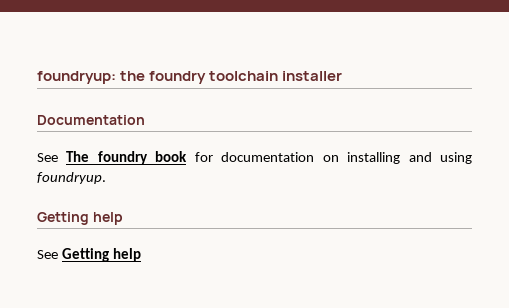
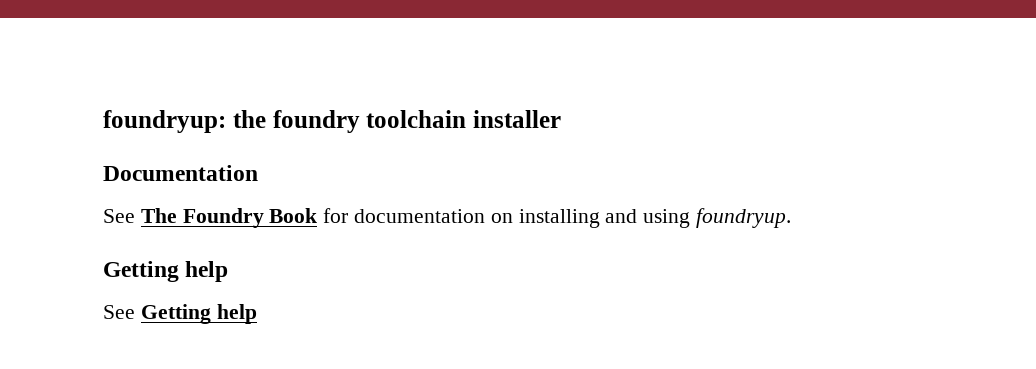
[97,151,188,165] foundry book -> [182,208,318,228] Foundry Book

